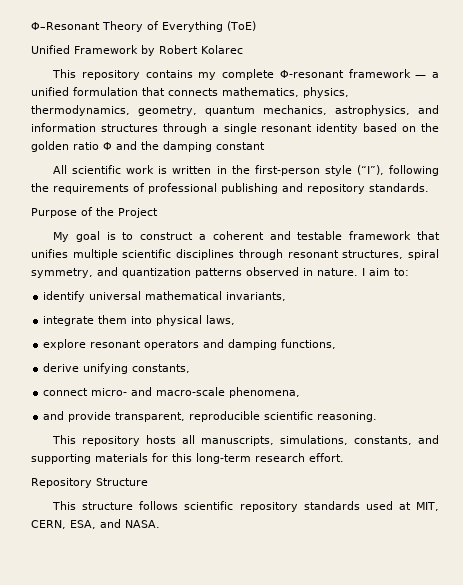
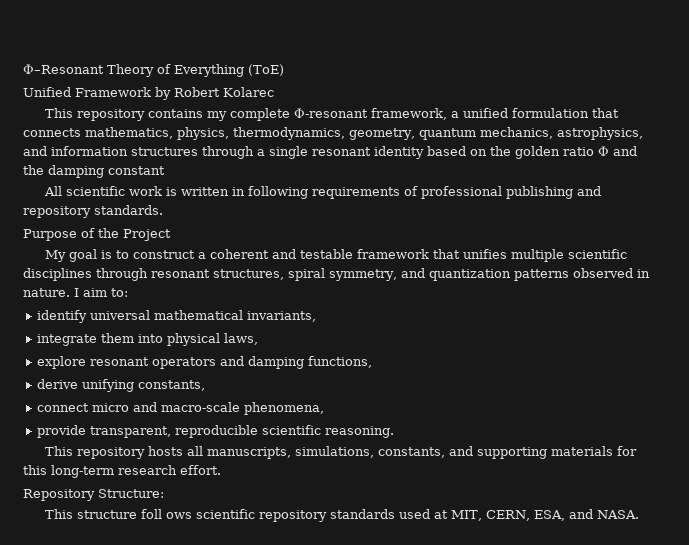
[348,69,427,78] framework — -> [370,108,447,120] framework,
[231,165,439,176] [31,183,49,192] the first-person style (“I”), following the -> [247,186,308,199] following
[91,388,128,396] micro- -> [91,403,129,412] micro
[43,411,65,420] and -> (324, 408) none
[96,478,148,486] Structure -> [98,489,164,498] Structure:
[139,501,179,510] follows -> [140,509,192,519] foll ows

